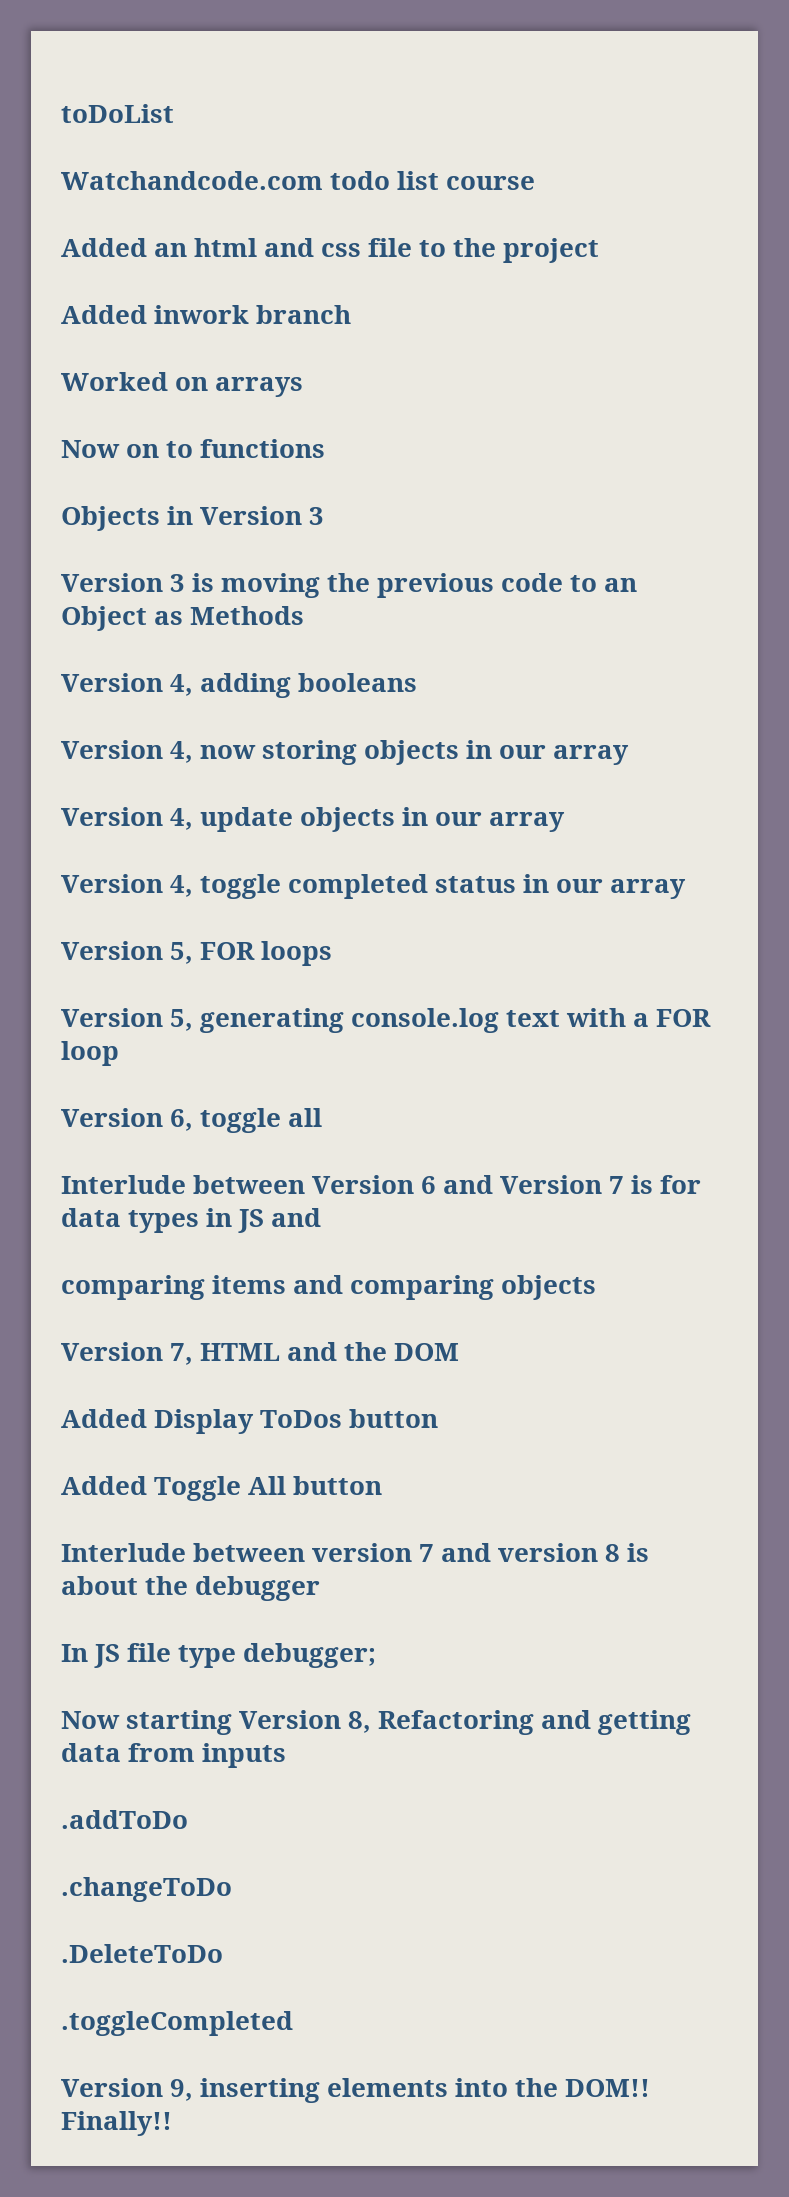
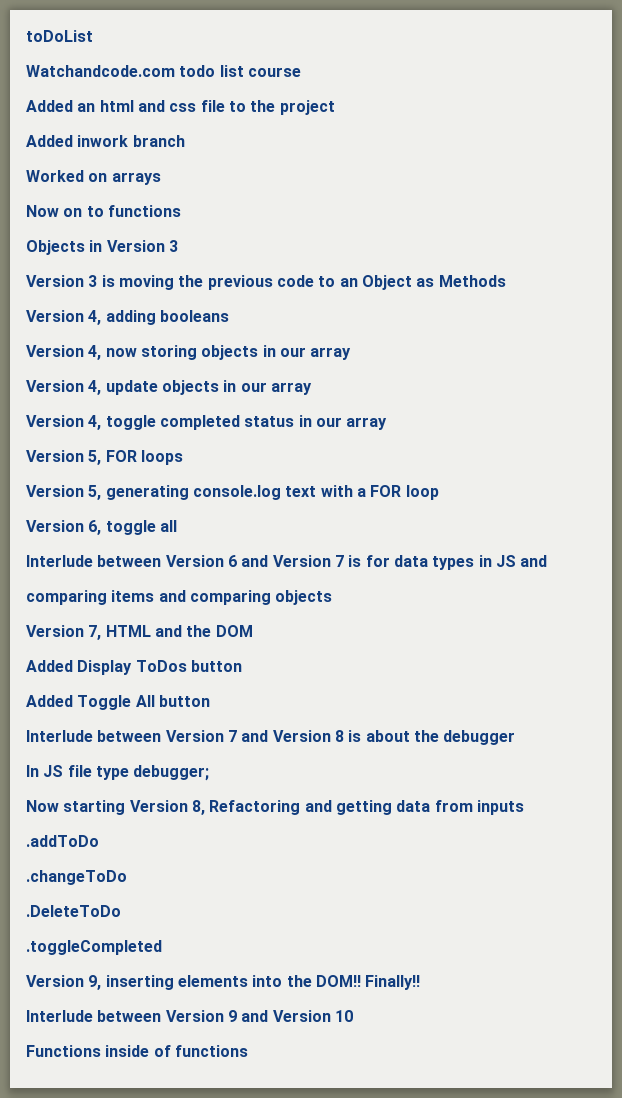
[312,1543,413,1562] version -> [165,730,224,742] Version
[498,1543,599,1562] version -> [272,730,331,742] Version
(172, 2123) none -> [26,1010,353,1022] [26,1045,248,1057] // Interlude between Version 9 and Version 10 // Functions inside of functions

